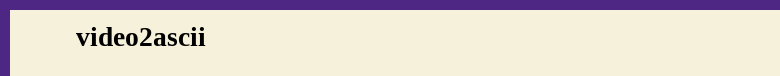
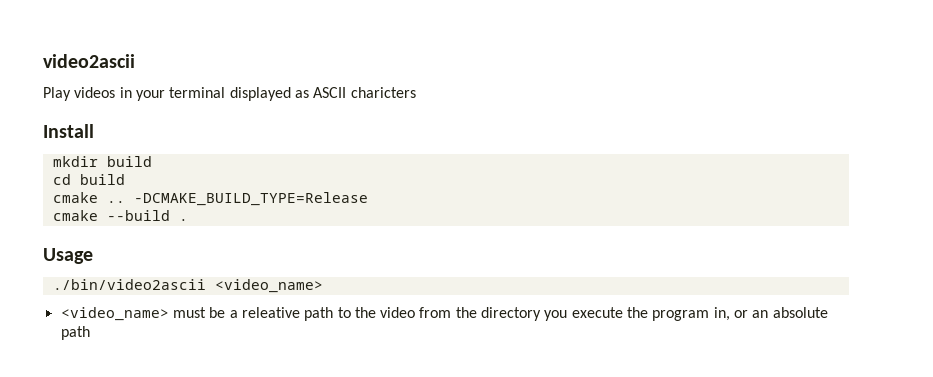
(206, 36) none -> [43,87,416,101] [43,124,94,138] [52,156,152,167] [52,174,125,185] [52,192,368,206] [52,210,188,221] [43,248,93,264] [52,279,323,293] [60,307,828,321] [60,326,90,340] // Play videos in your terminal displayed as ASCII charicters // Install // mkdir build // cd build // cmake .. -DCMAKE_BUILD_TYPE=Release // cmake --build . // Usage // ./bin/video2ascii <video_name> // <video_name> must be a releative path to the video from the directory you execute the program in, or an absolute path

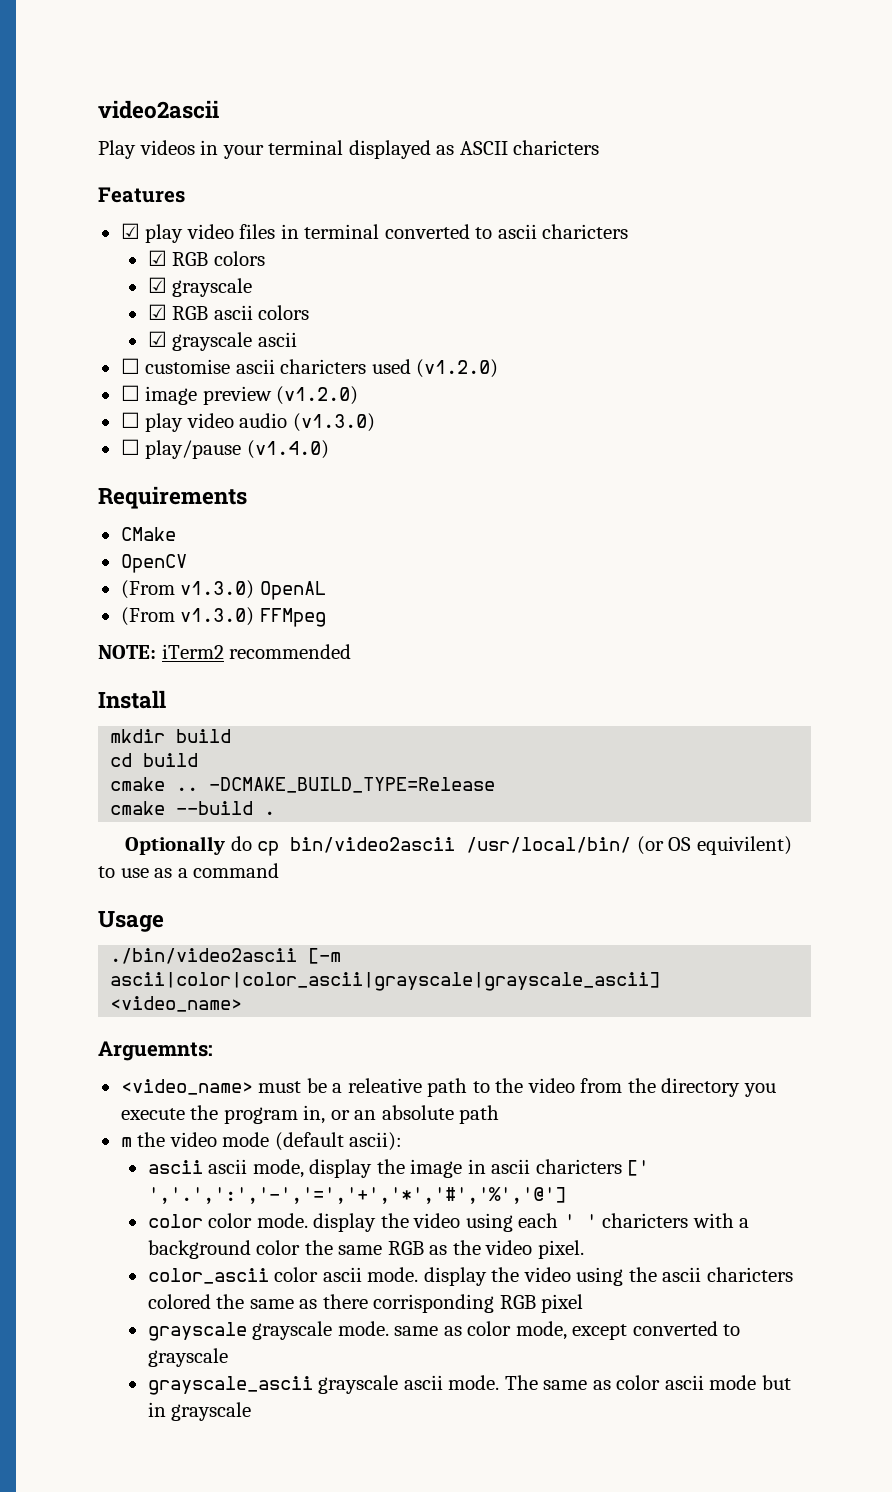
(416, 92) none -> [98,187,185,203] [120,223,629,243] [147,250,265,266] [147,277,253,297] [147,304,310,320] [147,331,297,351] [120,358,499,378] [120,385,359,405] [120,412,375,432] [120,439,329,459] [98,486,247,509] [120,527,176,541] [120,554,187,573] [120,580,326,600] [120,607,326,627] [98,644,352,659] // Features // ☑ play video files in terminal converted to ascii charicters // ☑ RGB colors // ☑ grayscale // ☑ RGB ascii colors // ☑ grayscale ascii // ☐ customise ascii charicters used (v1.2.0) // ☐ image preview (v1.2.0) // ☐ play video audio (v1.3.0) // ☐ play/pause (v1.4.0) // Requirements // CMake // OpenCV // (From v1.3.0) OpenAL // (From v1.3.0) FFMpeg // NOTE: iTerm2 recommended
(188, 220) none -> [125,836,793,856] [98,863,280,878] // Optionally do cp bin/video2ascii /usr/local/bin/ (or OS equivilent) to use as a command
[214,279,323,293] <video_name> -> [308,948,342,964] [110,972,661,991] [110,996,243,1012] [98,1041,213,1061] [-m ascii|color|color_ascii|grayscale|grayscale_ascii] <video_name> // Arguemnts:
(90, 333) none -> [120,1132,403,1151] [147,1159,650,1178] [147,1187,566,1204] [147,1213,750,1232] [147,1240,584,1259] [147,1267,793,1286] [147,1294,584,1313] [147,1321,741,1341] [147,1348,228,1367] [147,1375,791,1395] [147,1402,252,1421] // m the video mode (default ascii): // ascii ascii mode, display the image in ascii charicters [' ','.',':','-','=','+','*','#','%','@'] // color color mode. display the video using each ' ' charicters with a background color the same RGB as the video pixel. // color_ascii color ascii mode. display the video using the ascii charicters colored the same as there corrisponding RGB pixel // grayscale grayscale mode. same as color mode, except converted to grayscale // grayscale_ascii grayscale ascii mode. The same as color ascii mode but in grayscale

